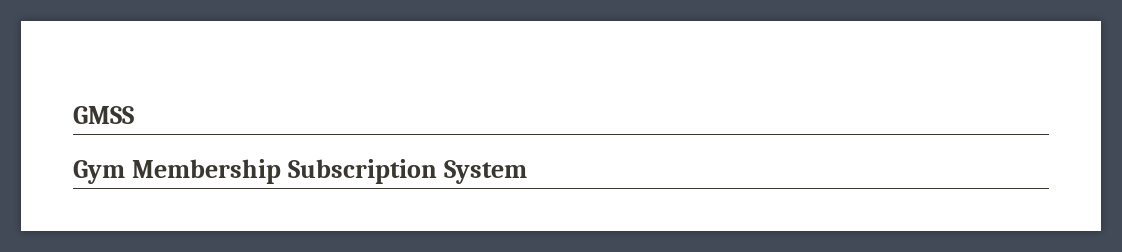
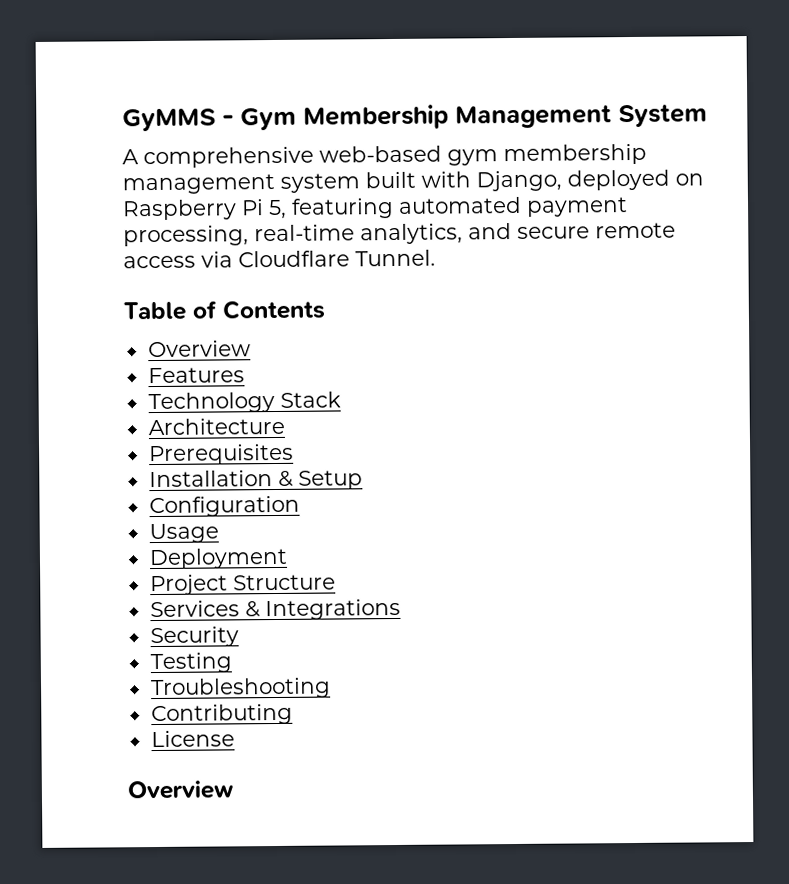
[73,106,134,124] GMSS // -> [122,108,234,132] GyMMS -
[287,159,437,184] Subscription -> [455,105,612,129] Management
(527, 172) none -> [122,143,647,169] [122,169,704,195] [122,196,628,221] [123,222,676,247] [123,249,436,269] [123,299,325,321] [147,340,251,358] [147,367,245,384] [147,391,341,414] [147,417,285,436] [148,443,294,466] [148,470,363,490] [148,495,300,518] [148,523,219,544] [148,547,288,570] [149,574,336,596] [149,598,401,621] [149,626,239,648] [149,652,232,674] [149,677,331,700] [150,703,293,726] [150,730,235,748] [127,780,233,800] // A comprehensive web-based gym membership management system built with Django, deployed on Raspberry Pi 5, featuring automated payment processing, real-time analytics, and secure remote access via Cloudflare Tunnel. // Table of Contents // Overview // Features // Technology Stack // Architecture // Prerequisites // Installation & Setup // Configuration // Usage // Deployment // Project Structure // Services & Integrations // Security // Testing // Troubleshooting // Contributing // License // Overview

